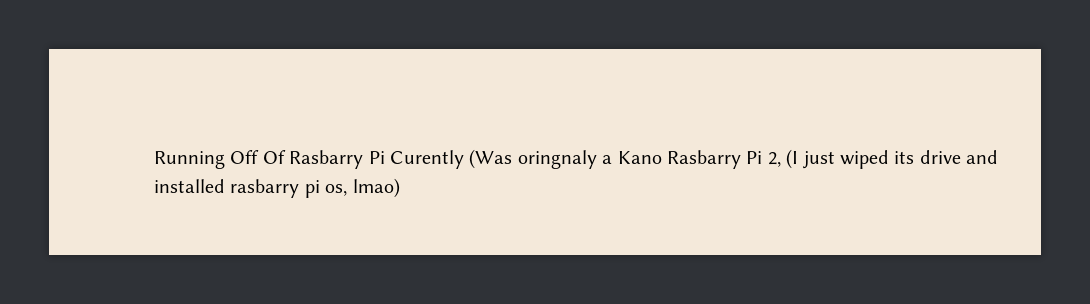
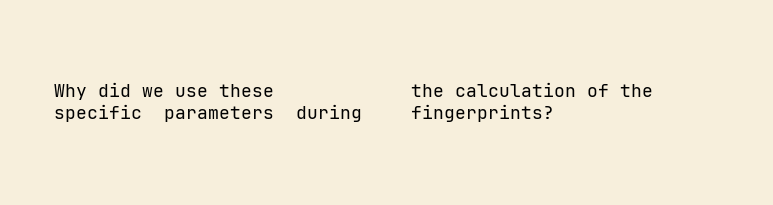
[154,149,999,169] [154,178,400,198] Running Off Of Rasbarry Pi Curently (Was oringnaly a Kano Rasbarry Pi 2, (I just wiped its drive and installed rasbarry pi os, lmao) -> [54,82,274,100] [54,104,362,122] [411,82,653,97] [411,104,554,122] Why did we use these specific parameters during the calculation of the fingerprints?

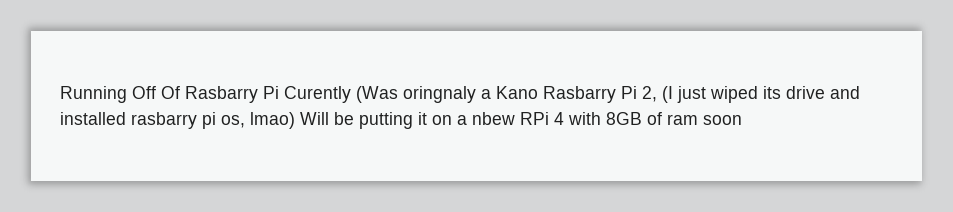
[54,82,274,100] [54,104,362,122] [411,82,653,97] [411,104,554,122] Why did we use these specific parameters during the calculation of the fingerprints? -> [60,86,860,103] [60,112,742,129] Running Off Of Rasbarry Pi Curently (Was oringnaly a Kano Rasbarry Pi 2, (I just wiped its drive and installed rasbarry pi os, lmao) Will be putting it on a nbew RPi 4 with 8GB of ram soon

